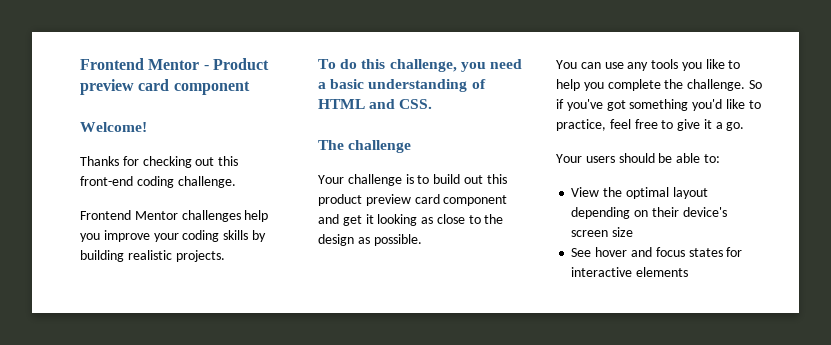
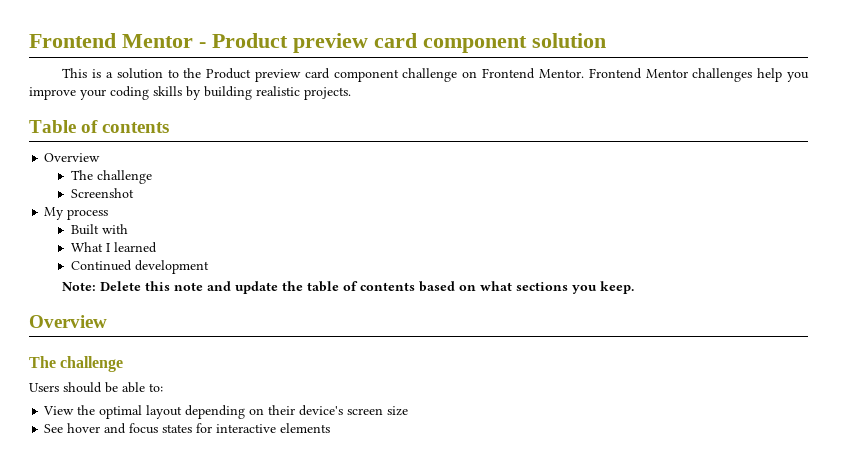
[80,122,147,132] [80,156,239,168] [80,176,236,188] // Welcome! // Thanks for checking out this front-end coding challenge. // -> [532,33,606,48] [62,68,584,82] solution // This is a solution to the Product preview card component challenge on Frontend Mentor.
[318,59,522,72] [318,79,486,92] [318,99,433,109] [318,140,412,153] [318,174,507,186] [318,194,508,206] [318,214,504,226] [318,234,422,246] [556,59,741,71] [556,79,762,91] [556,99,761,111] [556,119,745,131] [556,154,615,163] To do this challenge, you need a basic understanding of HTML and CSS. // The challenge // Your challenge is to build out this product preview card component and get it looking as close to the design as possible. // You can use any tools you like to help you complete the challenge. So if you've got something you'd like to practice, feel free to give it a go. // Your users -> [29,120,170,133] [44,153,101,162] [70,170,152,184] [70,188,134,198] [44,207,109,220] [70,224,128,235] [70,242,157,253] [70,260,209,274] [62,281,635,294] [29,315,107,328] [29,356,124,372] [29,383,59,392] Table of contents // Overview // The challenge // Screenshot // My process // Built with // What I learned // Continued development // Note: Delete this note and update the table of contents based on what sections you keep. // Overview // The challenge // Users

